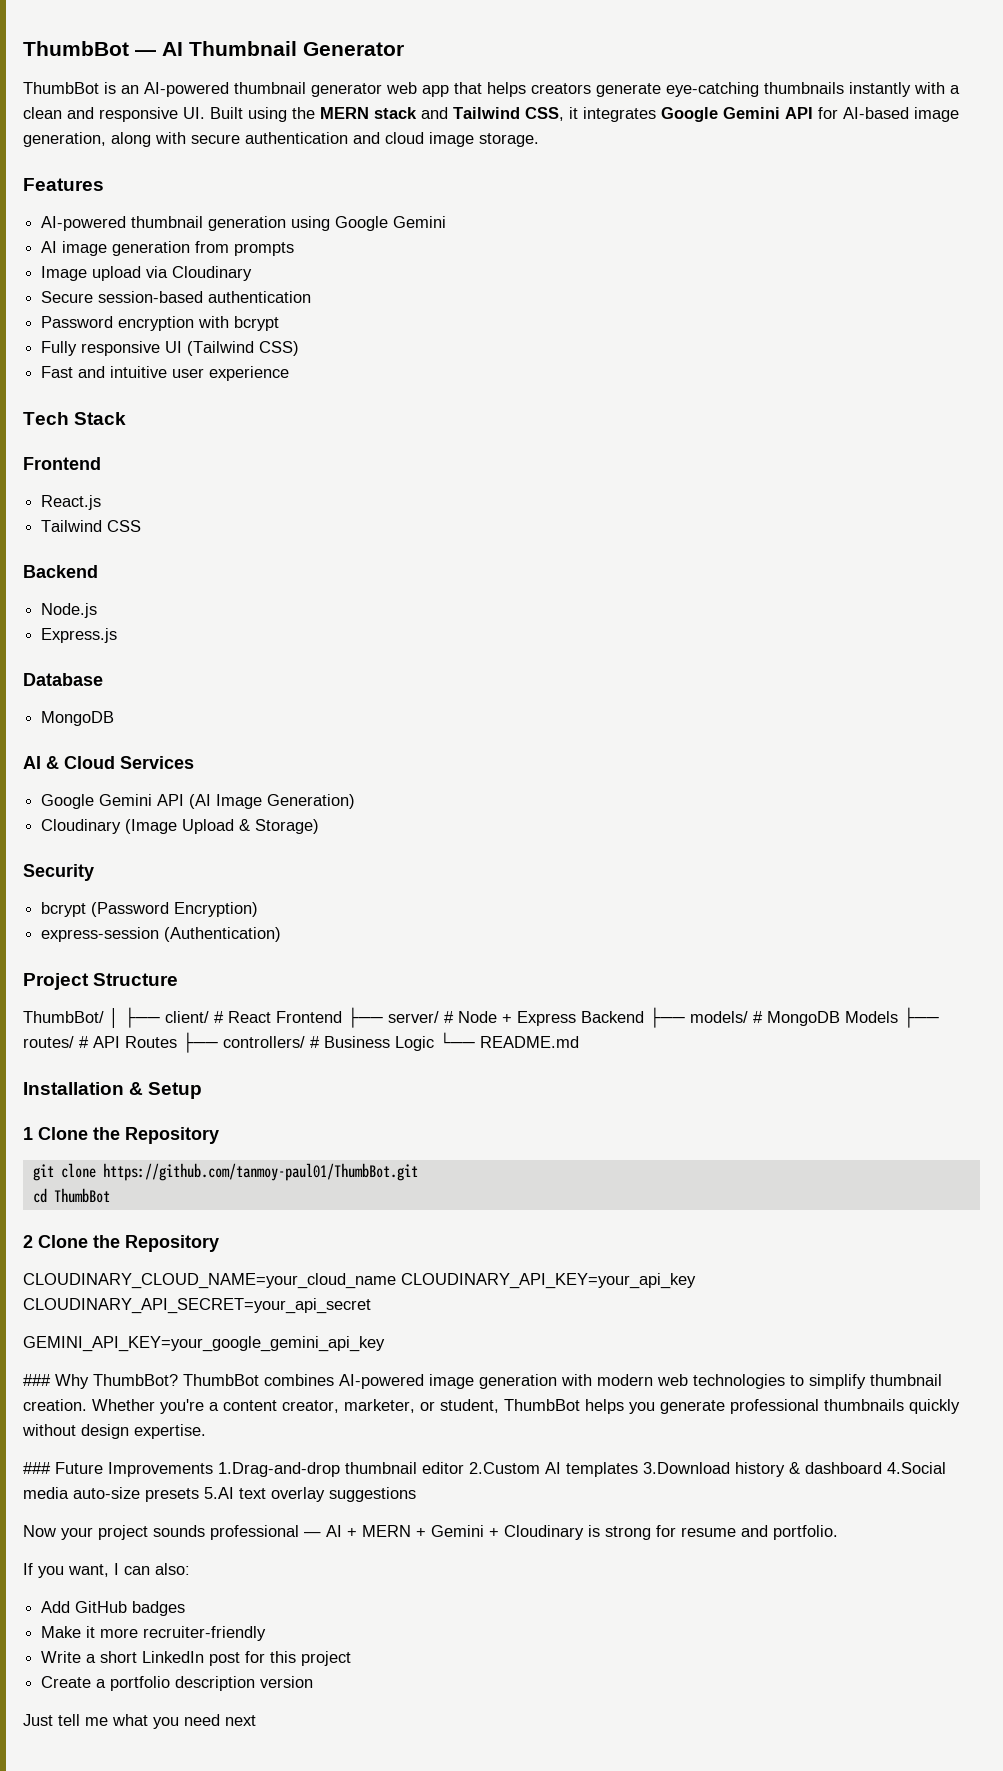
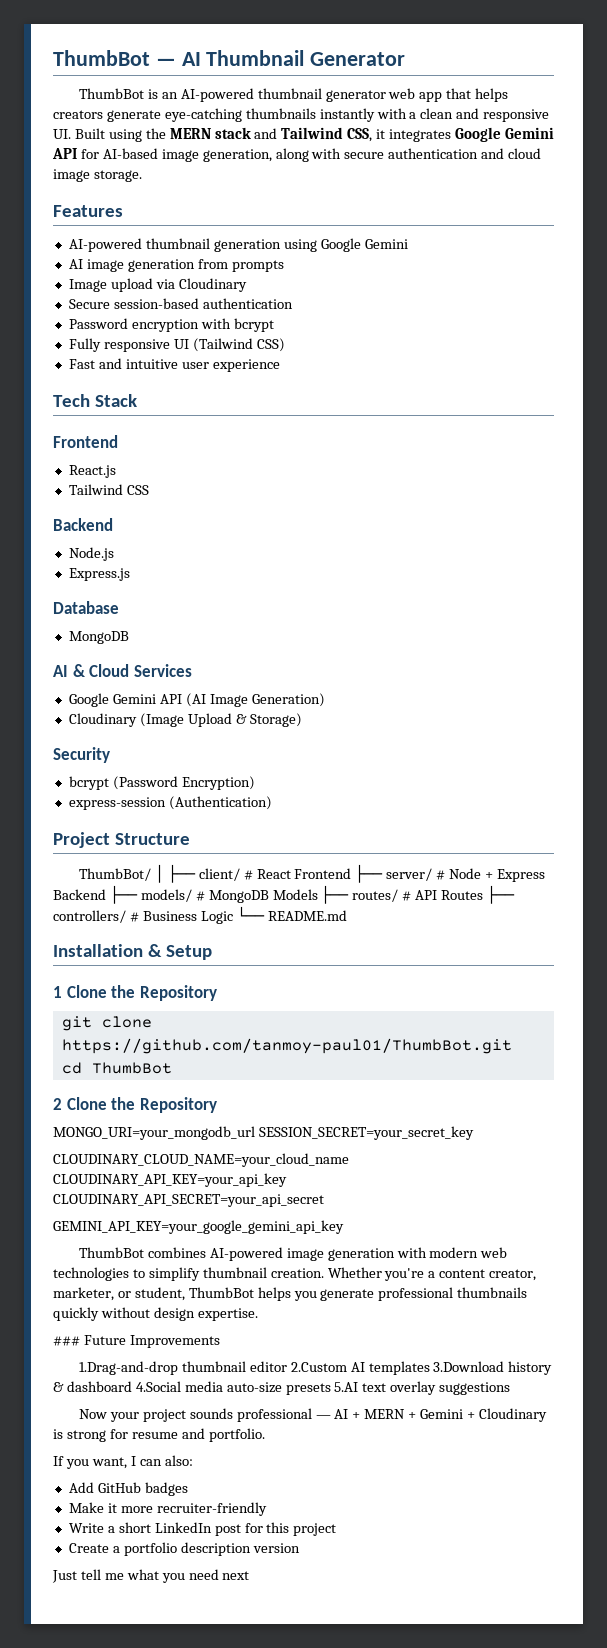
(219, 1243) none -> [53,1126,474,1140] // MONGO_URI=your_mongodb_url SESSION_SECRET=your_secret_key
[23,1374,178,1389] ### Why ThumbBot? -> (344, 1227) none
(213, 1469) none -> (220, 1341) //

